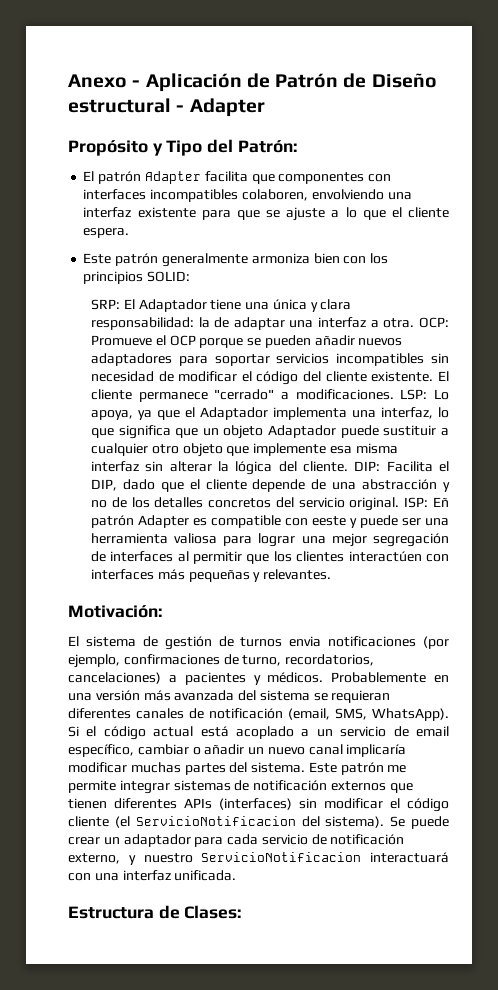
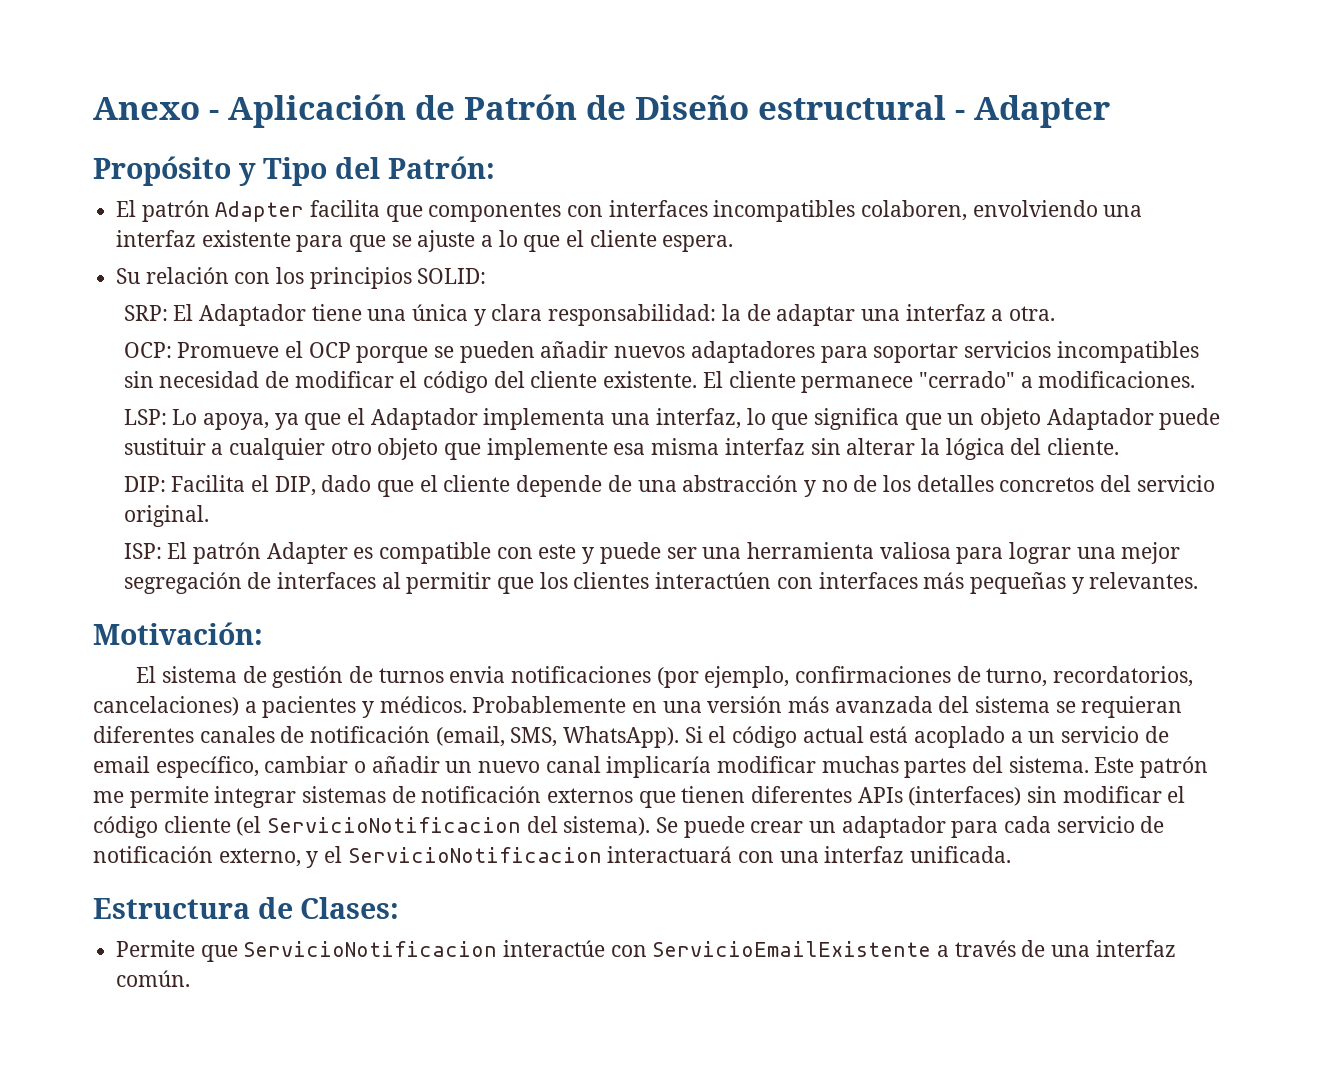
[83,253,340,267] Este patrón generalmente armoniza bien -> [116,267,229,284] Su relación
(415, 323) none -> (1055, 313) //
(394, 394) none -> (1196, 379) //
(348, 466) none -> (1119, 446) //
[404,497,449,508] ISP: Eñ -> [123,542,188,559] // ISP: El
[311,516,346,526] eeste -> [538,544,577,559] este
[143,853,193,863] nuestro -> [324,846,343,863] el
(242, 912) none -> [116,940,1176,962] [116,970,191,987] // Permite que ServicioNotificacion interactúe con ServicioEmailExistente a través de una interfaz común.

